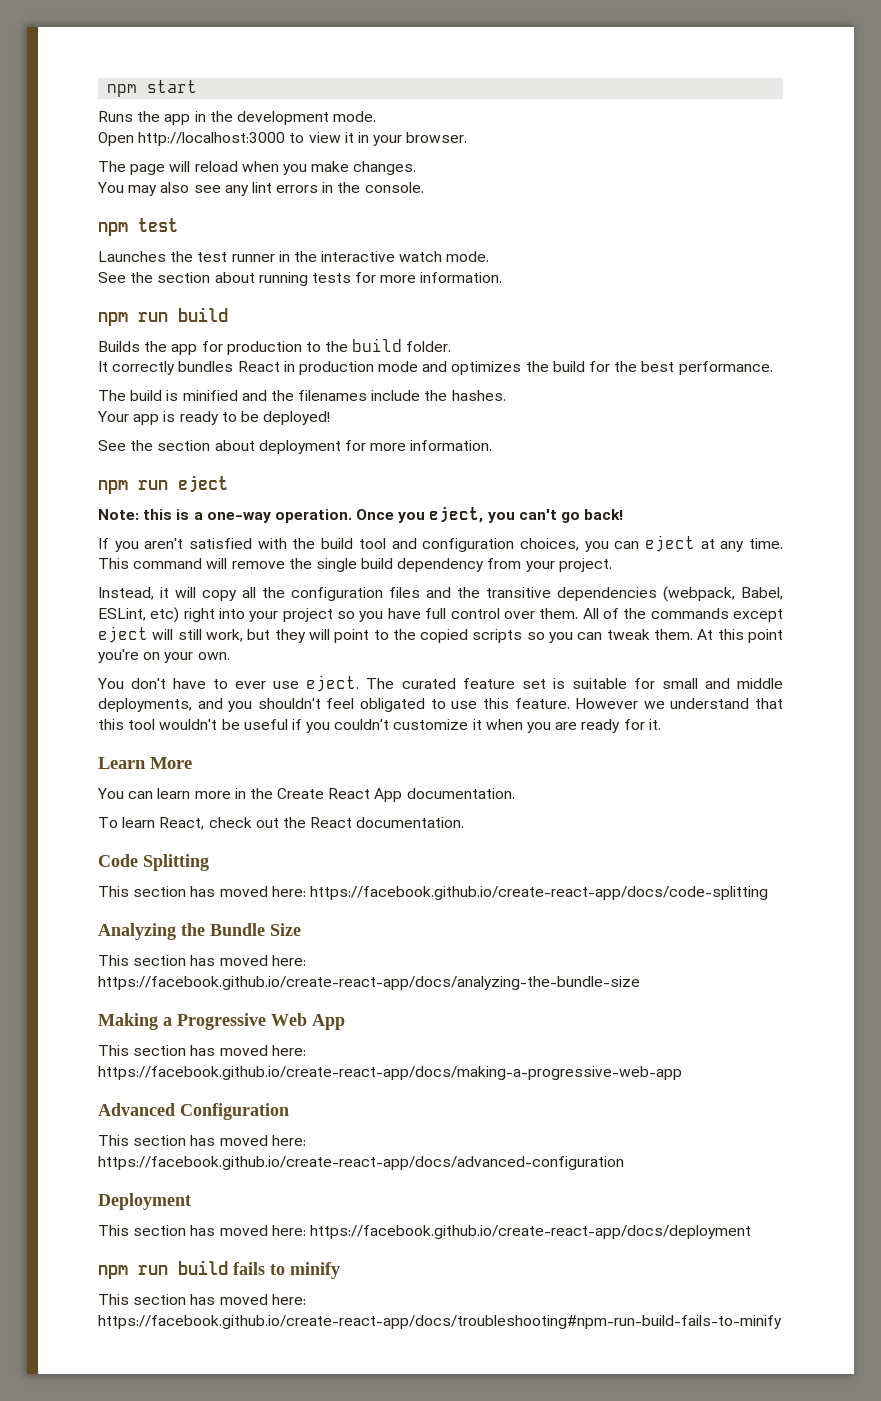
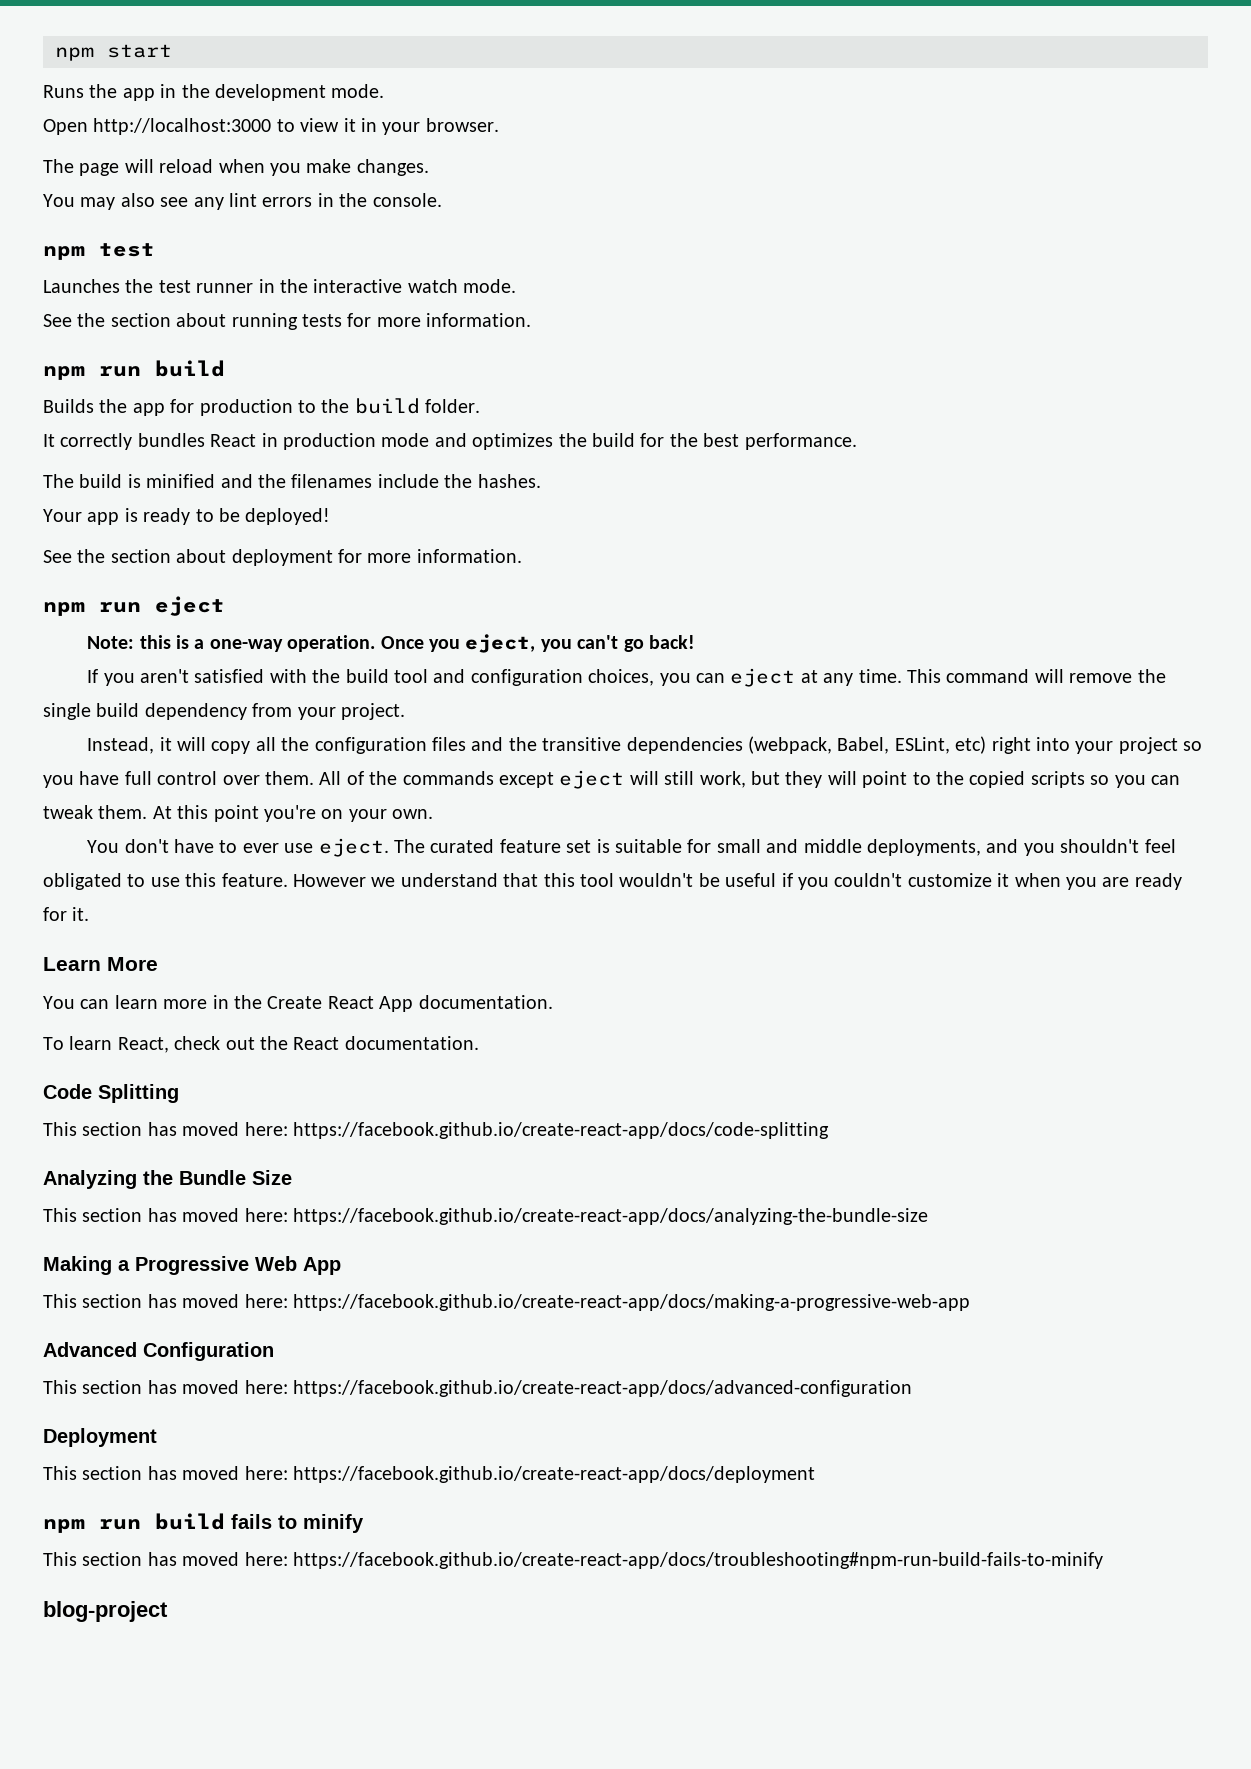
(782, 1322) none -> [43,1601,168,1622] // blog-project

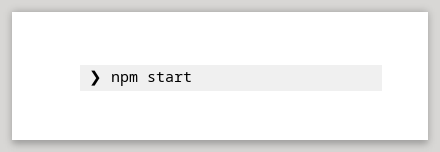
(55, 54) none -> [89,70,102,86] ❯
[43,84,385,101] [43,118,499,135] [43,159,429,176] [43,193,442,210] [43,243,155,260] [43,279,517,293] [43,313,532,330] [43,360,225,380] [43,398,481,416] [43,433,857,450] [43,474,541,488] [43,508,331,525] [43,549,522,566] [43,596,225,616] [87,634,696,653] [87,668,1166,687] [43,703,405,720] [87,736,1203,754] [43,770,1180,789] [43,805,434,822] [87,838,1176,857] [43,873,1182,890] [43,907,90,921] [43,957,158,971] [43,995,553,1012] [43,1036,479,1053] [43,1084,179,1103] [43,1122,829,1139] [43,1170,292,1189] [43,1208,928,1225] [43,1256,341,1275] [43,1294,970,1311] [43,1342,274,1361] [43,1380,912,1397] [43,1428,157,1447] [43,1466,815,1483] [43,1513,364,1533] [43,1552,1103,1569] [43,1601,168,1622] // Runs the app in the development mode. // Open http://localhost:3000 to view it in your browser. // The page will reload when you make changes. // You may also see any lint errors in the console. // npm test // Launches the test runner in the interactive watch mode. // See the section about running tests for more information. // npm run build // Builds the app for production to the build folder. // It correctly bundles React in production mode and optimizes the build for the best performance. // The build is minified and the filenames include the hashes. // Your app is ready to be deployed! // See the section about deployment for more information. // npm run eject // Note: this is a one-way operation. Once you eject, you can't go back! // If you aren't satisfied with the build tool and configuration choices, you can eject at any time. This command will remove the single build dependency from your project. // Instead, it will copy all the configuration files and the transitive dependencies (webpack, Babel, ESLint, etc) right into your project so you have full control over them. All of the commands except eject will still work, but they will point to the copied scripts so you can tweak them. At this point you're on your own. // You don't have to ever use eject. The curated feature set is suitable for small and middle deployments, and you shouldn't feel obligated to use this feature. However we understand that this tool wouldn't be useful if you couldn't customize it when you are ready for it. // Learn More // You can learn more in the Create React App documentation. // To learn React, check out the React documentation. // Code Splitting // This section has moved here: https://facebook.github.io/create-react-app/docs/code-splitting // Analyzing the Bundle Size // This section has moved here: https://facebook.github.io/create-react-app/docs/analyzing-the-bundle-size // Making a Progressive Web App // This section has moved here: https://facebook.github.io/create-react-app/docs/making-a-progressive-web-app // Advanced Configuration // This section has moved here: https://facebook.github.io/create-react-app/docs/advanced-configuration // Deployment // This section has moved here: https://facebook.github.io/create-react-app/docs/deployment // npm run build fails to minify // This section has moved here: https://facebook.github.io/create-react-app/docs/troubleshooting#npm-run-build-fails-to-minify // blog-project -> (192, 77) none

